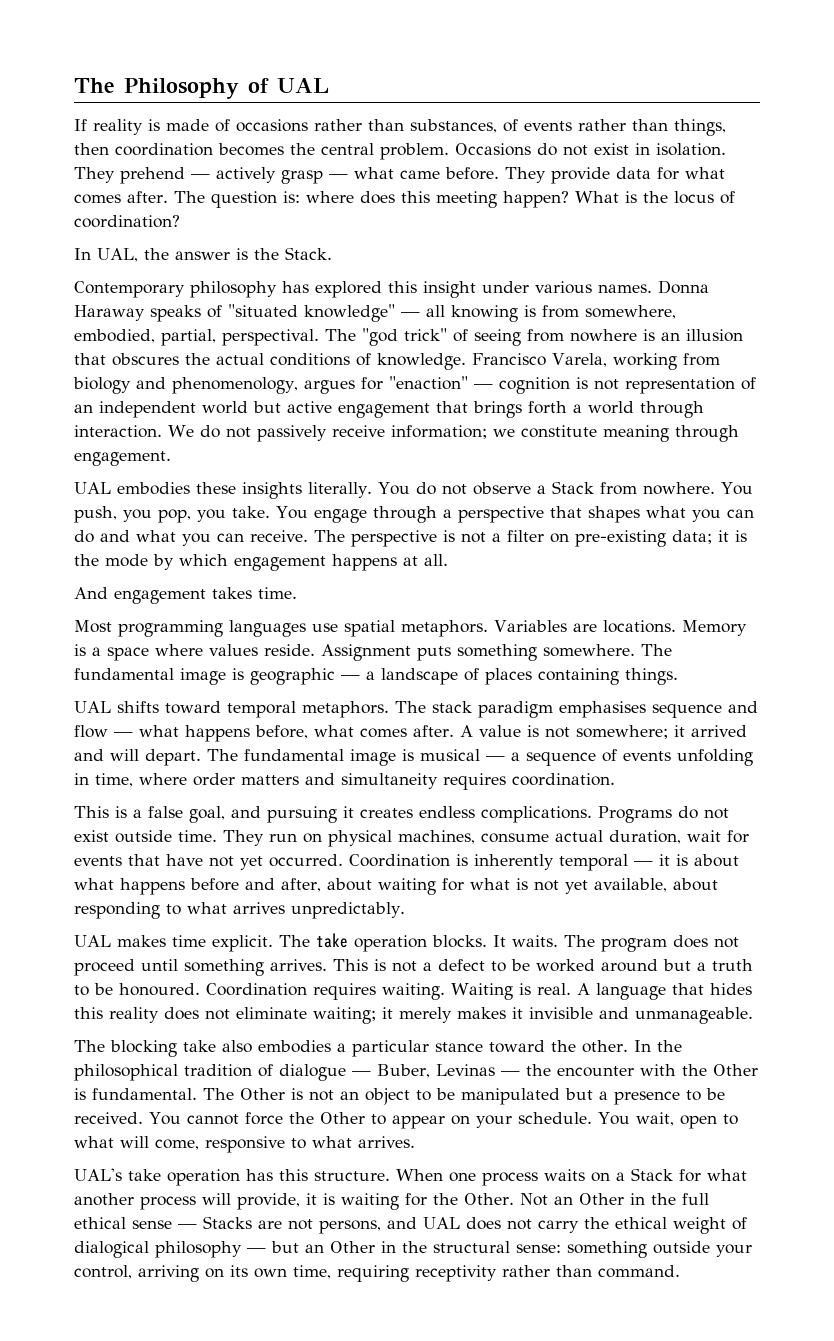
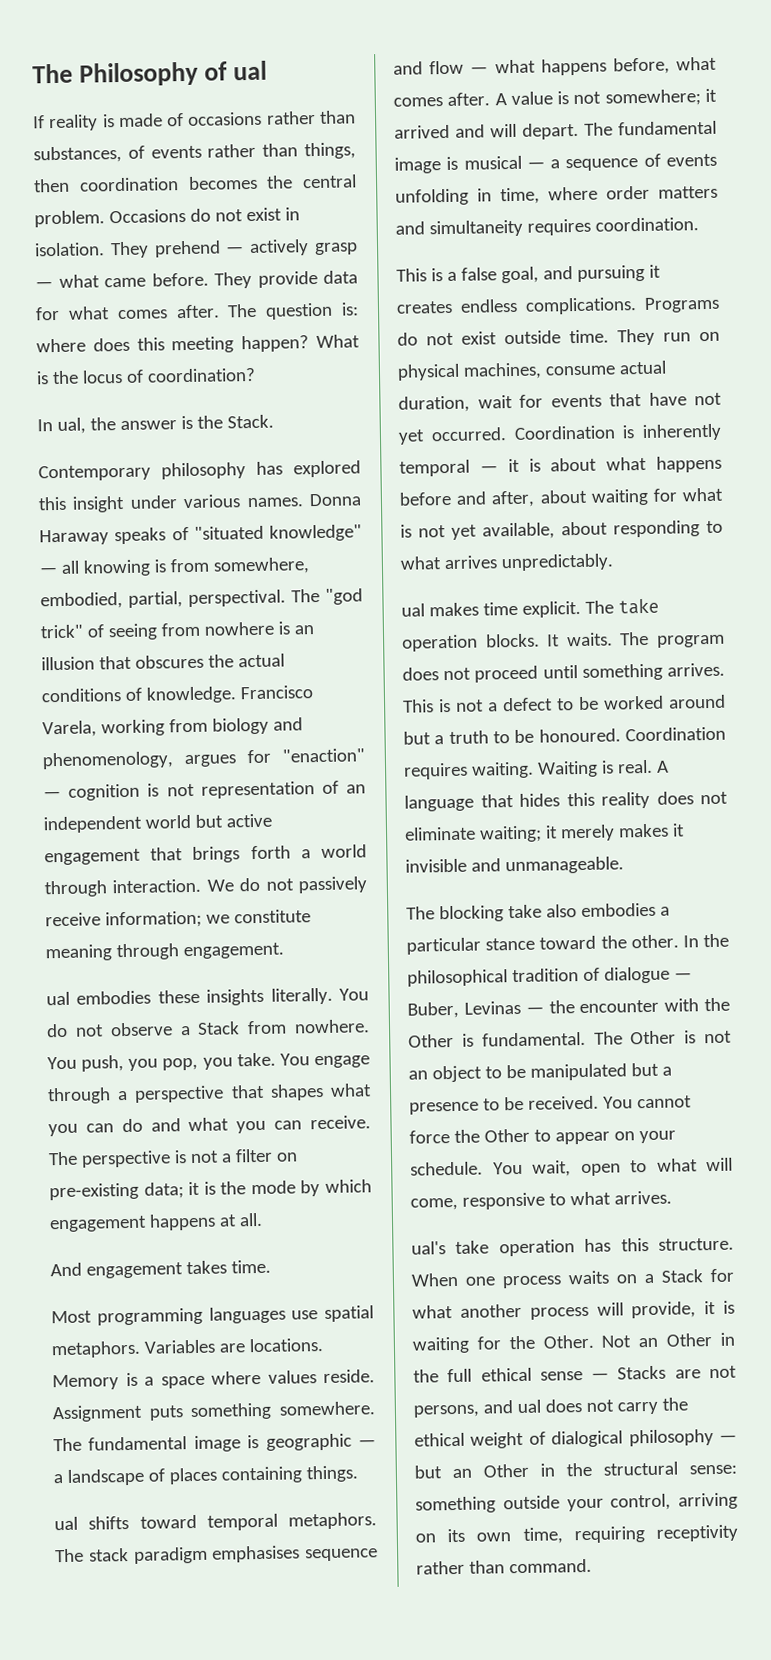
[277,78,329,93] UAL -> [233,60,268,81] ual
[97,248,138,262] UAL, -> [56,417,86,435] ual,
[74,482,111,494] UAL -> [46,991,70,1006] ual
[74,701,111,713] UAL -> [54,1516,78,1531] ual
[74,935,111,947] UAL -> [401,603,425,617] ual
[74,1168,122,1181] UAL's -> [411,1241,446,1255] ual's
[423,1217,460,1229] UAL -> [516,1399,541,1414] ual

